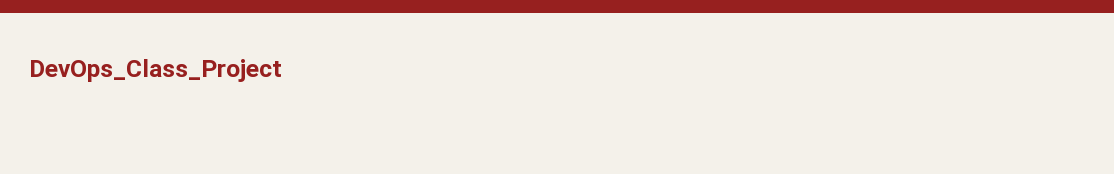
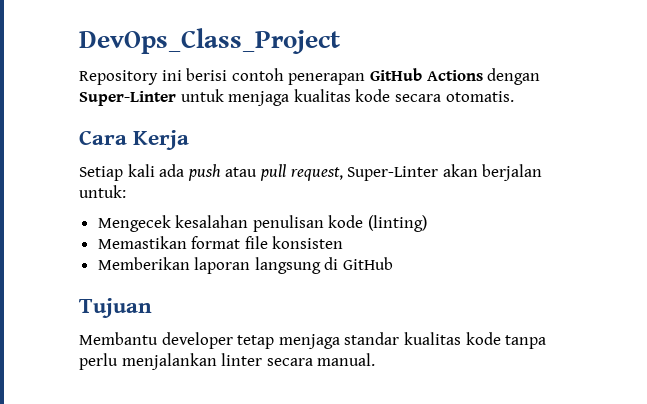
(282, 70) none -> [79,68,541,85] [79,89,514,106] [79,130,190,150] [79,164,543,181] [79,185,126,198] [97,215,428,232] [97,236,344,249] [97,257,394,274] [79,298,152,318] [79,332,547,349] [79,353,376,370] // Repository ini berisi contoh penerapan GitHub Actions dengan Super-Linter untuk menjaga kualitas kode secara otomatis. // Cara Kerja // Setiap kali ada push atau pull request, Super-Linter akan berjalan untuk: // Mengecek kesalahan penulisan kode (linting) // Memastikan format file konsisten // Memberikan laporan langsung di GitHub // Tujuan // Membantu developer tetap menjaga standar kualitas kode tanpa perlu menjalankan linter secara manual.

